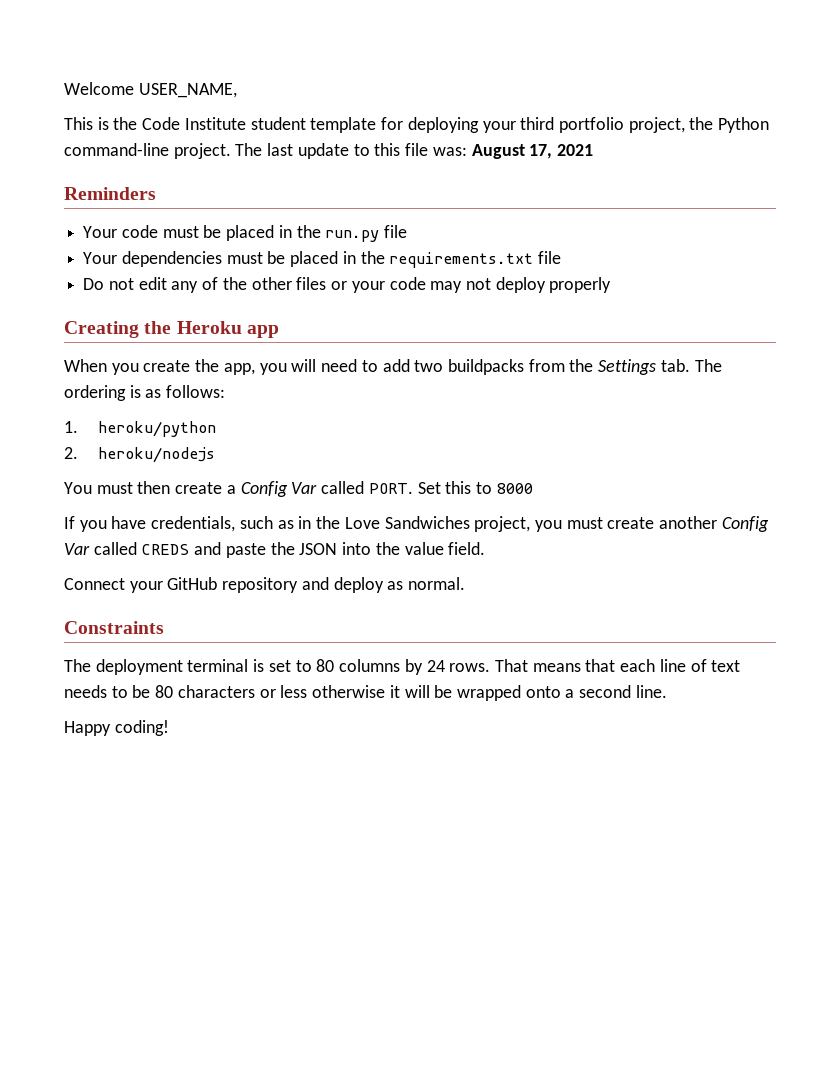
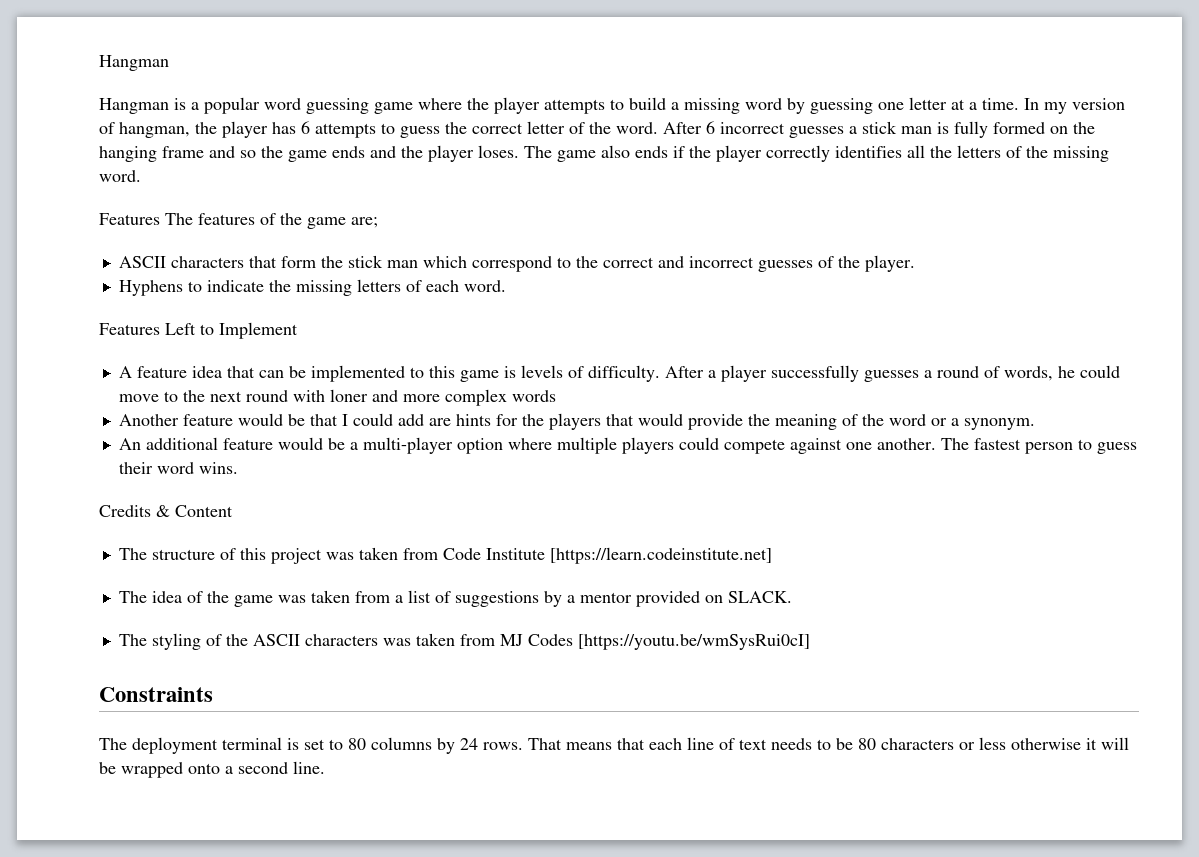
[64,82,237,98] [64,117,770,133] [64,143,593,159] [64,187,156,200] [83,225,408,242] [83,251,562,268] [83,277,612,293] [64,321,279,338] [64,359,722,375] [64,385,226,401] [64,421,217,437] [64,447,216,463] [64,481,533,497] [64,516,769,532] [64,542,486,558] [64,577,466,593] Welcome USER_NAME, // This is the Code Institute student template for deploying your third portfolio project, the Python command-line project. The last update to this file was: August 17, 2021 // Reminders // Your code must be placed in the run.py file // Your dependencies must be placed in the requirements.txt file // Do not edit any of the other files or your code may not deploy properly // Creating the Heroku app // When you create the app, you will need to add two buildpacks from the Settings tab. The ordering is as follows: // 1. heroku/python // 2. heroku/nodejs // You must then create a Config Var called PORT. Set this to 8000 // If you have credentials, such as in the Love Sandwiches project, you must create another Config Var called CREDS and paste the JSON into the value field. // Connect your GitHub repository and deploy as normal. -> [99,55,169,71] [99,97,1125,114] [99,121,1095,138] [99,145,1109,162] [99,170,141,182] [99,213,378,229] [118,255,915,272] [118,279,506,296] [99,322,298,339] [118,365,1120,382] [118,389,556,406] [118,413,1035,430] [118,437,1137,454] [118,462,238,474] [99,505,233,517] [118,547,772,564] [118,590,792,607] [118,633,810,650] Hangman // Hangman is a popular word guessing game where the player attempts to build a missing word by guessing one letter at a time. In my version of hangman, the player has 6 attempts to guess the correct letter of the word. After 6 incorrect guesses a stick man is fully formed on the hanging frame and so the game ends and the player loses. The game also ends if the player correctly identifies all the letters of the missing word. // Features The features of the game are; // ASCII characters that form the stick man which correspond to the correct and incorrect guesses of the player. // Hyphens to indicate the missing letters of each word. // Features Left to Implement // A feature idea that can be implemented to this game is levels of difficulty. After a player successfully guesses a round of words, he could move to the next round with loner and more complex words // Another feature would be that I could add are hints for the players that would provide the meaning of the word or a synonym. // An additional feature would be a multi-player option where multiple players could compete against one another. The fastest person to guess their word wins. // Credits & Content // The structure of this project was taken from Code Institute [https://learn.codeinstitute.net] // The idea of the game was taken from a list of suggestions by a mentor provided on SLACK. // The styling of the ASCII characters was taken from MJ Codes [https://youtu.be/wmSysRui0cI]
[64,720,169,736] // Happy coding! -> (325, 767) none

